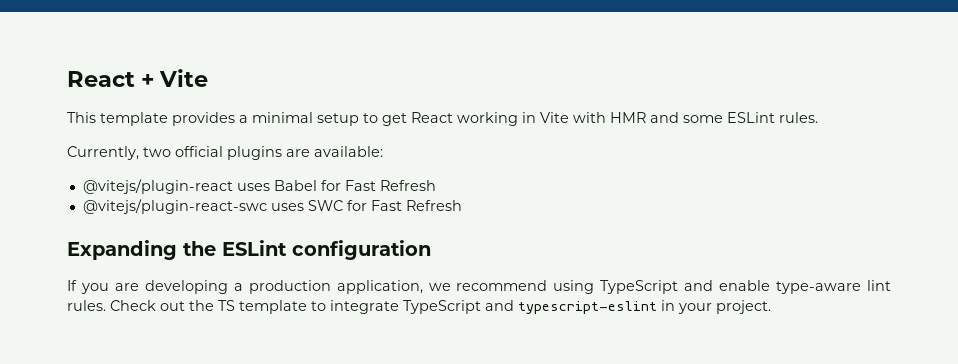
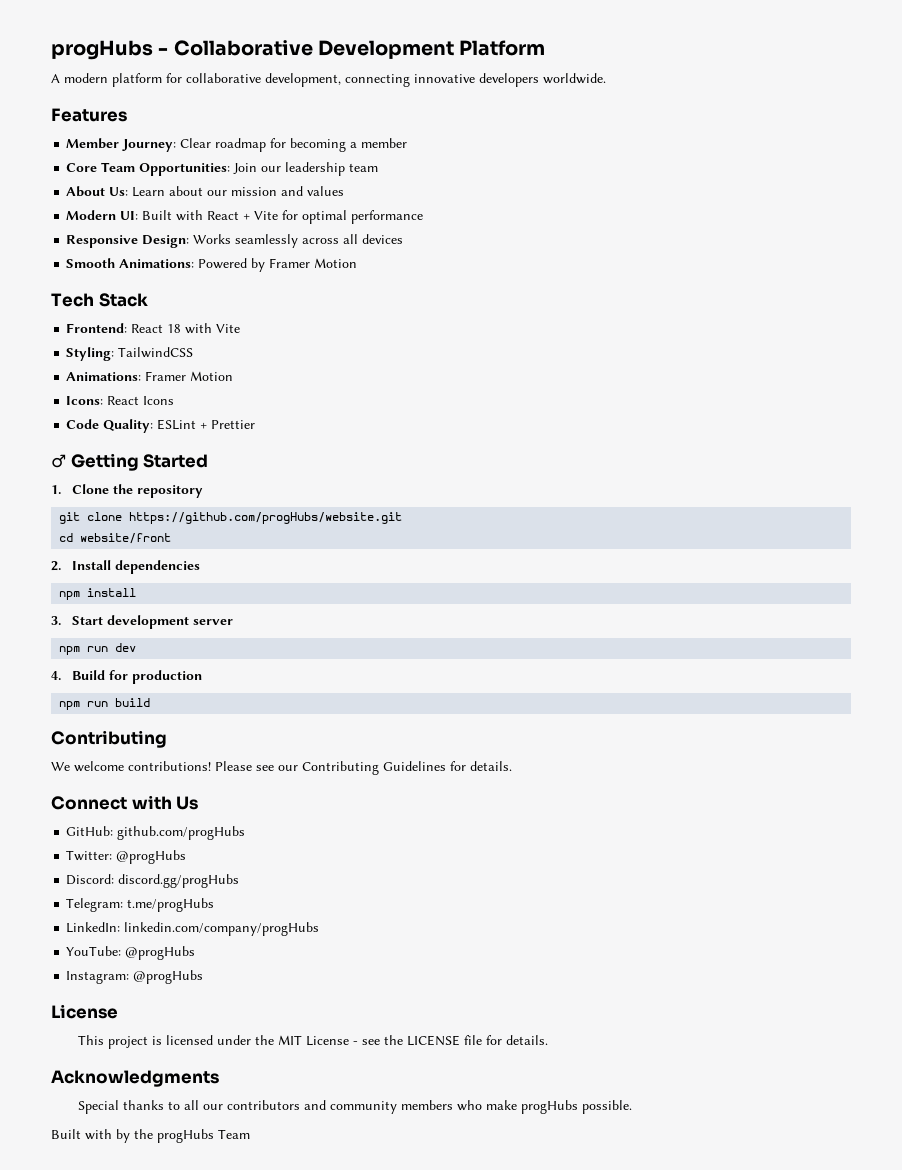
[67,69,209,87] [67,112,818,126] [67,146,383,160] [82,179,436,194] [82,199,462,214] [67,240,431,260] [67,280,892,294] [67,300,771,314] React + Vite // This template provides a minimal setup to get React working in Vite with HMR and some ESLint rules. // Currently, two official plugins are available: // @vitejs/plugin-react uses Babel for Fast Refresh // @vitejs/plugin-react-swc uses SWC for Fast Refresh // Expanding the ESLint configuration // If you are developing a production application, we recommend using TypeScript and enable type-aware lint rules. Check out the TS template to integrate TypeScript and typescript-eslint in your project. -> [51,40,546,60] [51,73,606,87] [51,108,127,122] [66,138,408,152] [66,162,379,176] [66,186,345,197] [66,210,424,224] [66,234,404,248] [66,258,358,272] [51,293,148,307] [66,323,241,334] [66,347,194,361] [66,371,234,381] [66,396,175,405] [66,419,256,433] [51,453,209,471] [51,484,204,498] [59,512,403,524] [59,533,172,544] [51,560,201,574] [59,588,137,600] [51,615,234,629] [59,643,137,655] [51,670,203,684] [59,698,151,710] [51,730,167,748] [51,761,512,775] [51,795,199,810] [66,826,246,840] [66,850,187,864] [66,874,240,888] [66,898,215,912] [66,922,320,936] [66,946,196,960] [66,970,204,984] [51,1004,118,1019] [77,1035,548,1049] [51,1070,219,1087] [77,1100,632,1114] [51,1129,250,1143] progHubs - Collaborative Development Platform // A modern platform for collaborative development, connecting innovative developers worldwide. // Features // Member Journey: Clear roadmap for becoming a member // Core Team Opportunities: Join our leadership team // About Us: Learn about our mission and values // Modern UI: Built with React + Vite for optimal performance // Responsive Design: Works seamlessly across all devices // Smooth Animations: Powered by Framer Motion // Tech Stack // Frontend: React 18 with Vite // Styling: TailwindCSS // Animations: Framer Motion // Icons: React Icons // Code Quality: ESLint + Prettier // ♂ Getting Started // 1. Clone the repository // git clone https://github.com/progHubs/website.git // cd website/front // 2. Install dependencies // npm install // 3. Start development server // npm run dev // 4. Build for production // npm run build // Contributing // We welcome contributions! Please see our Contributing Guidelines for details. // Connect with Us // GitHub: github.com/progHubs // Twitter: @progHubs // Discord: discord.gg/progHubs // Telegram: t.me/progHubs // LinkedIn: linkedin.com/company/progHubs // YouTube: @progHubs // Instagram: @progHubs // License // This project is licensed under the MIT License - see the LICENSE file for details. // Acknowledgments // Special thanks to all our contributors and community members who make progHubs possible. // Built with by the progHubs Team

